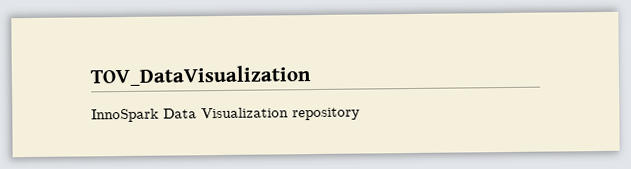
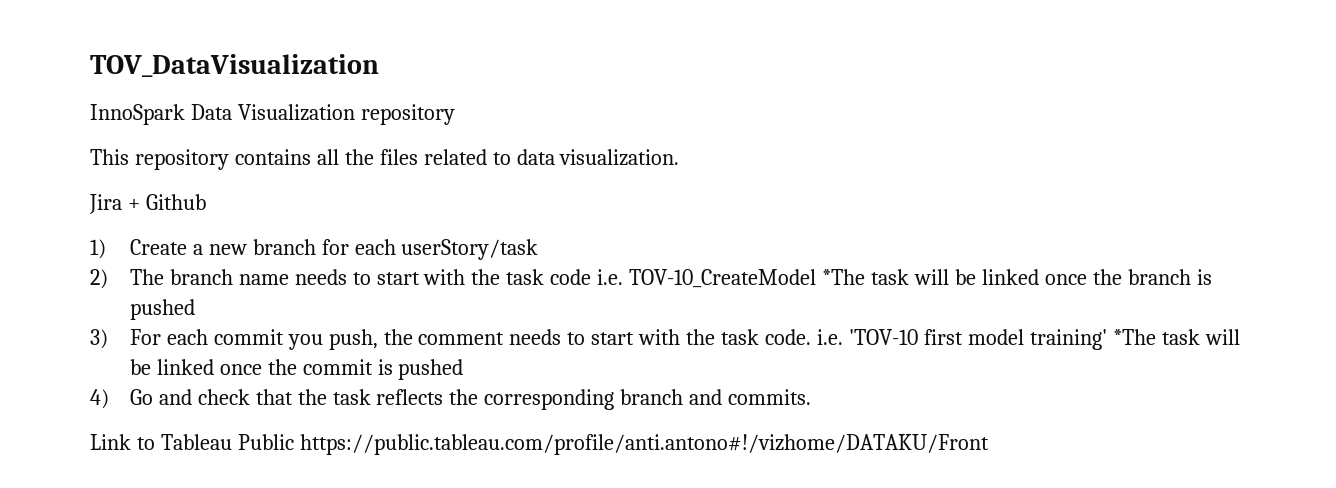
(360, 114) none -> [90,149,680,170] [89,194,206,214] [90,239,539,260] [90,269,1212,289] [129,299,195,320] [90,329,1240,350] [129,359,464,380] [90,389,812,410] [90,434,989,455] // This repository contains all the files related to data visualization. // Jira + Github // 1) Create a new branch for each userStory/task // 2) The branch name needs to start with the task code i.e. TOV-10_CreateModel *The task will be linked once the branch is pushed // 3) For each commit you push, the comment needs to start with the task code. i.e. 'TOV-10 first model training' *The task will be linked once the commit is pushed // 4) Go and check that the task reflects the corresponding branch and commits. // Link to Tableau Public https://public.tableau.com/profile/anti.antono#!/vizhome/DATAKU/Front

